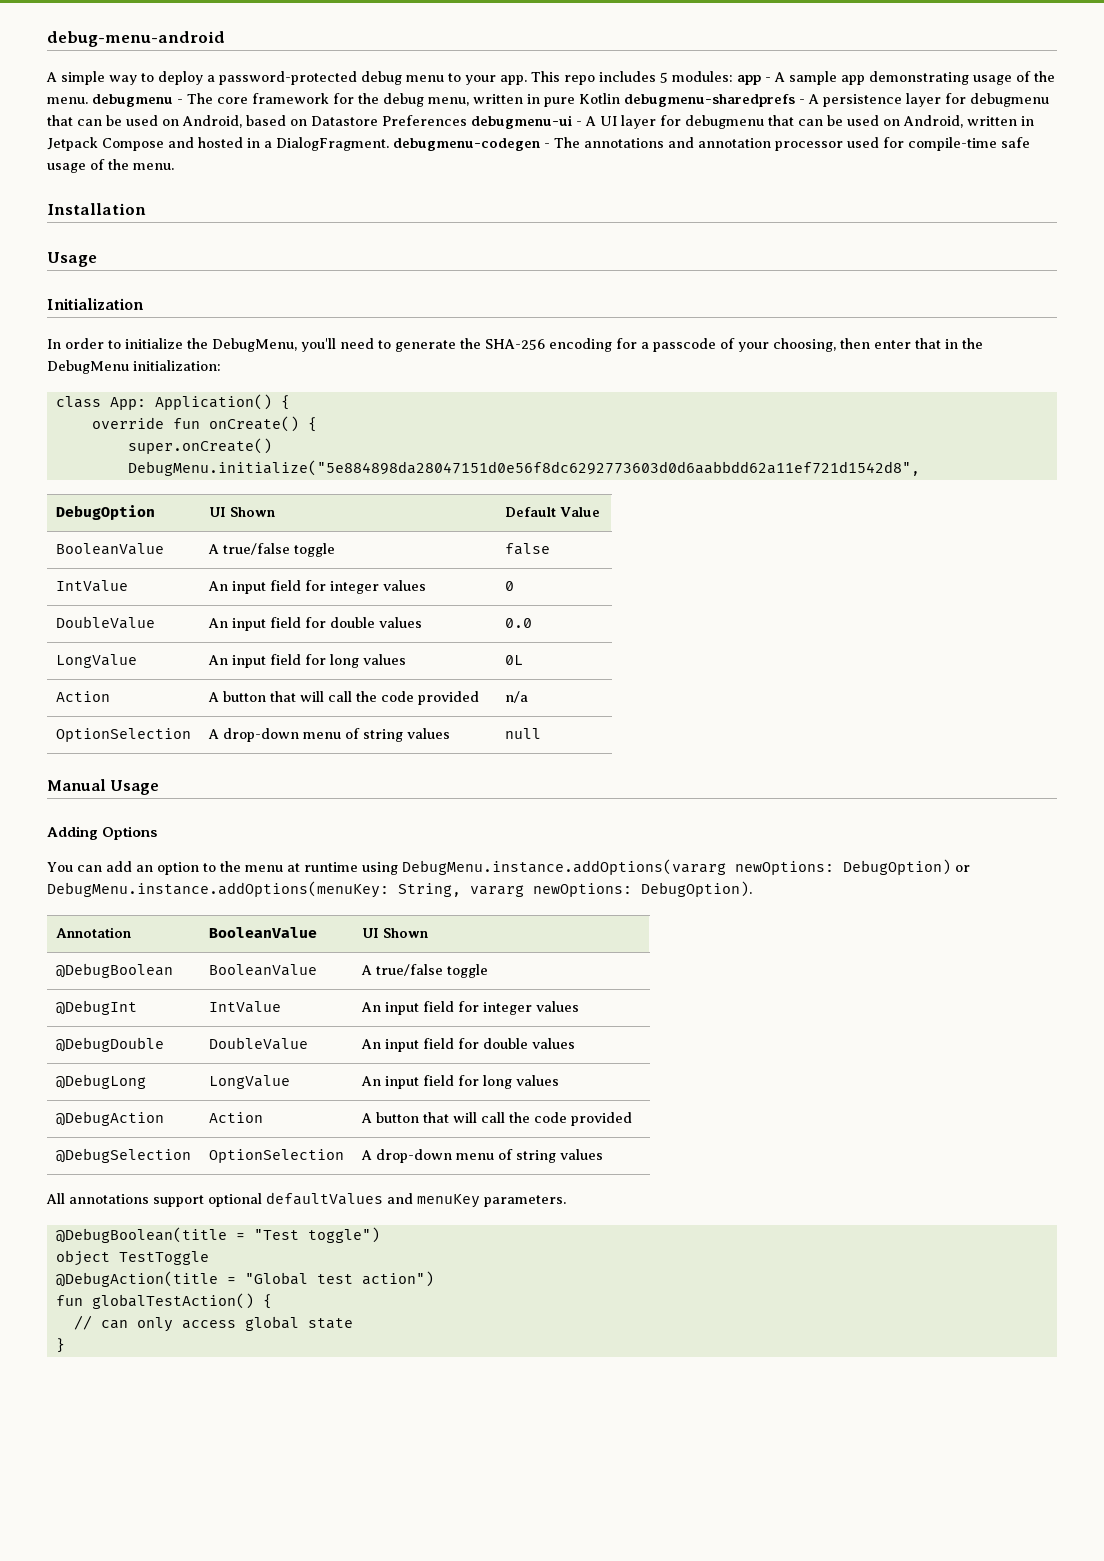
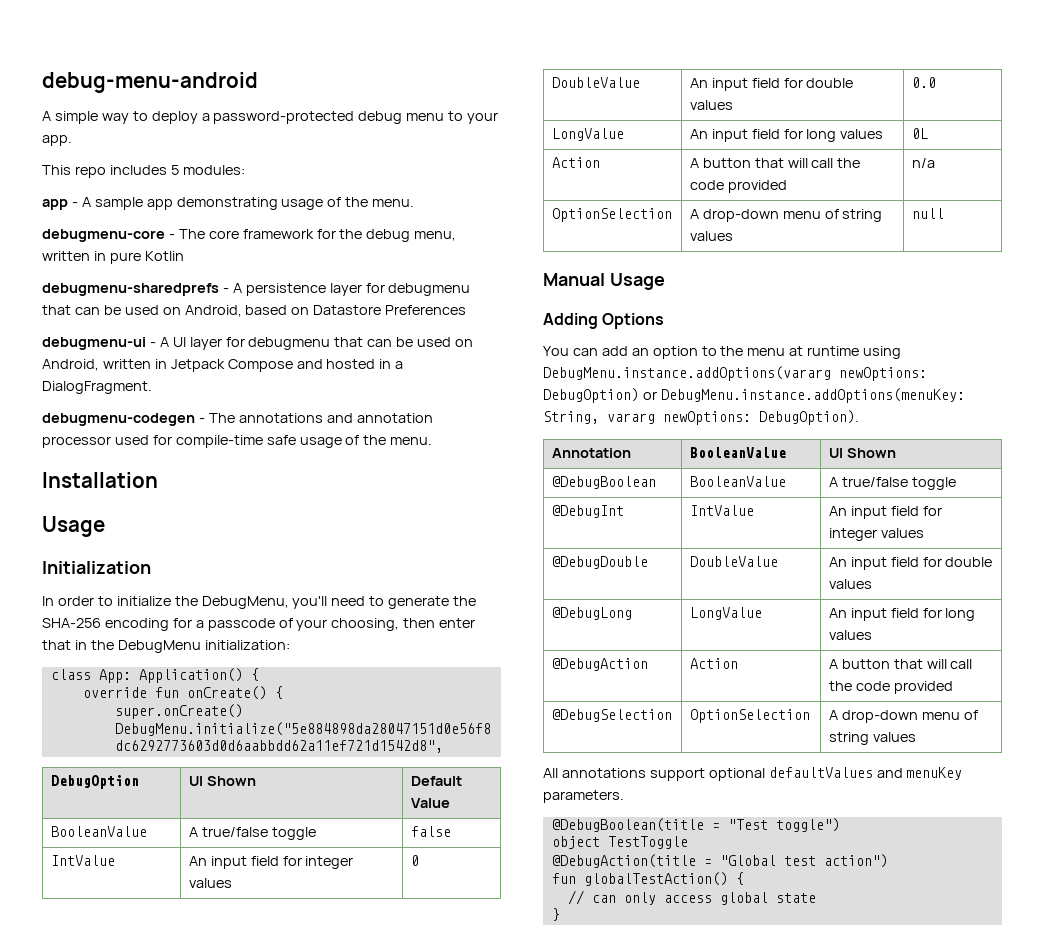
(527, 80) none -> (72, 140) //
(733, 76) none -> (245, 170) //
[92,94,173,107] debugmenu -> [42,229,165,242] // debugmenu-core
(620, 98) none -> (184, 256) //
(467, 120) none -> (467, 310) //
(389, 144) none -> (152, 387) //

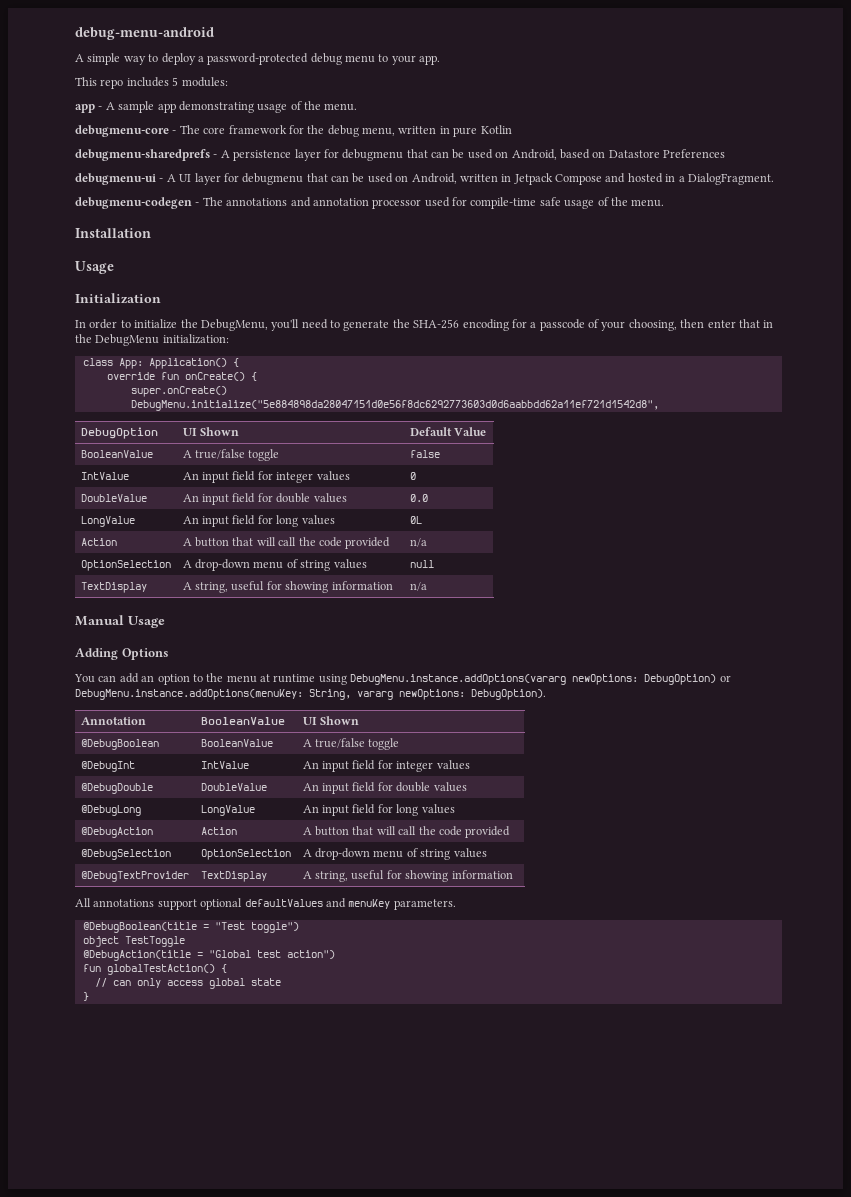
(944, 213) none -> [80,582,147,593] [182,581,393,593] [409,582,427,591] // TextDisplay | A string, useful for showing information | n/a
(916, 737) none -> [80,871,189,882] [200,871,267,882] [302,870,513,882] // @DebugTextProvider | TextDisplay | A string, useful for showing information

